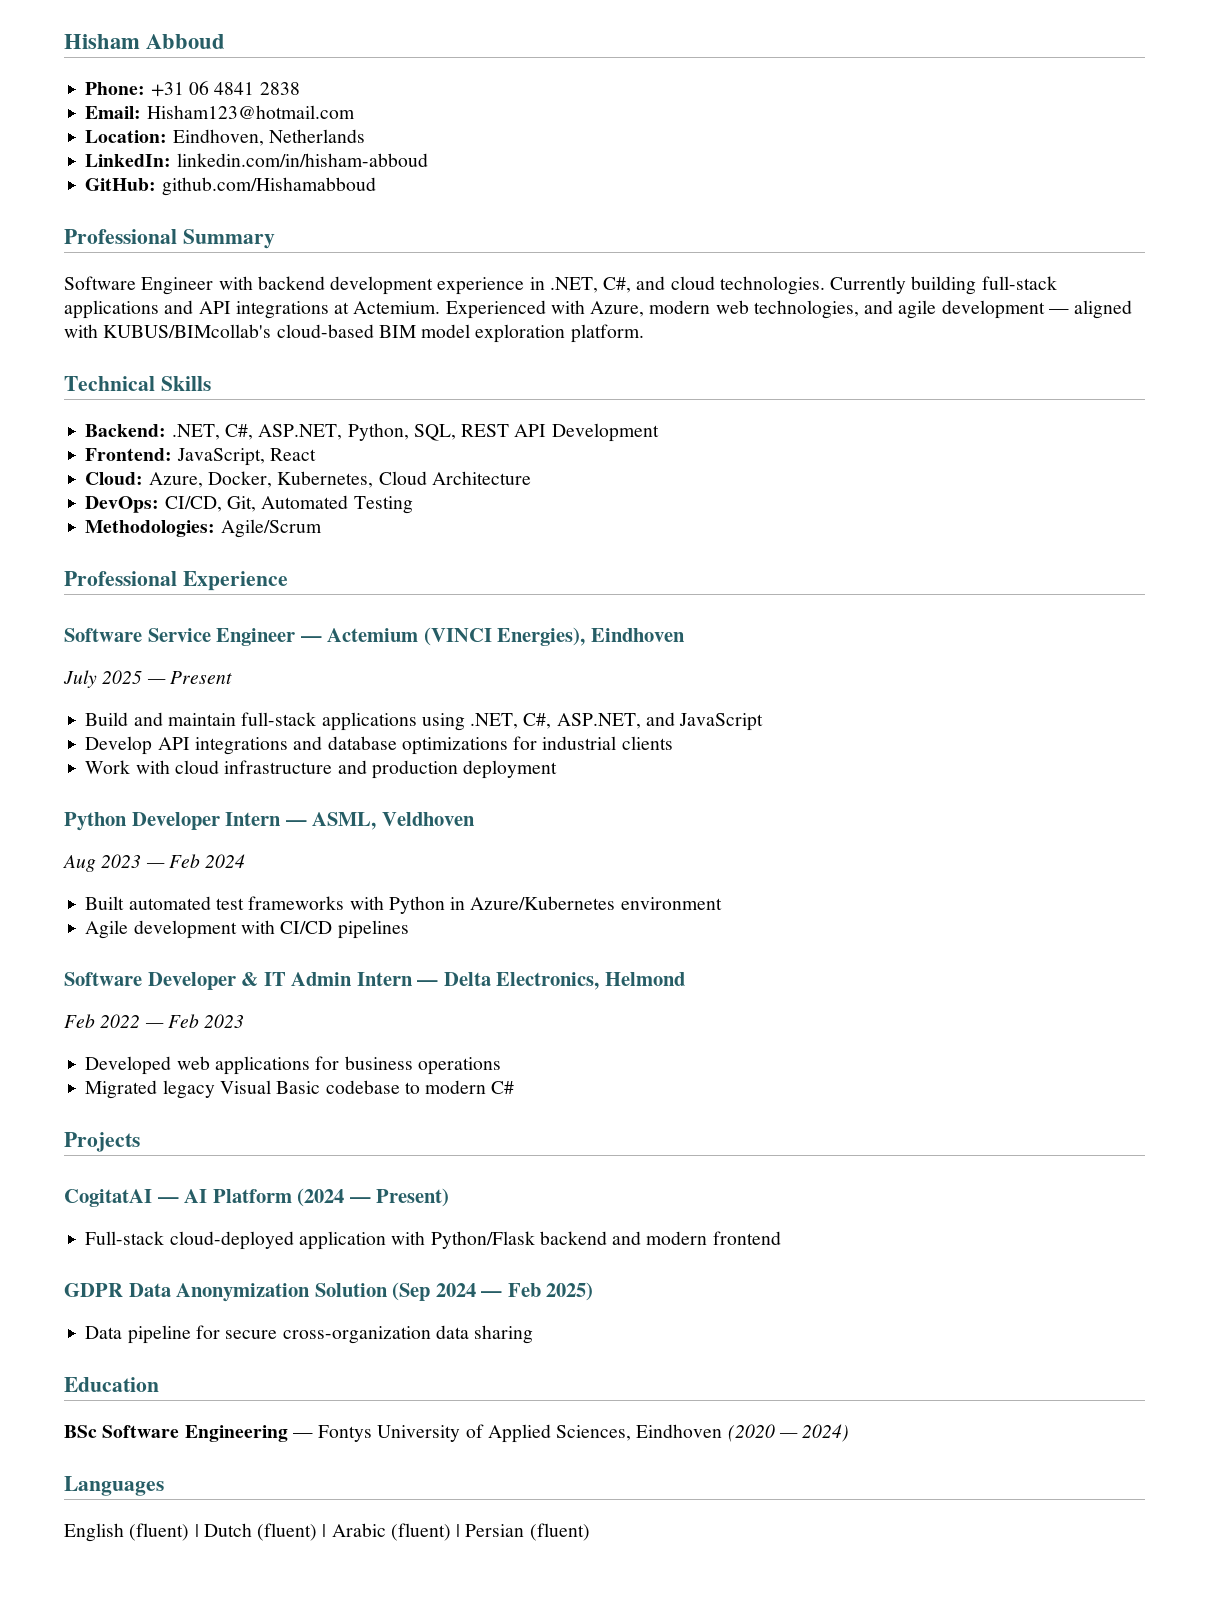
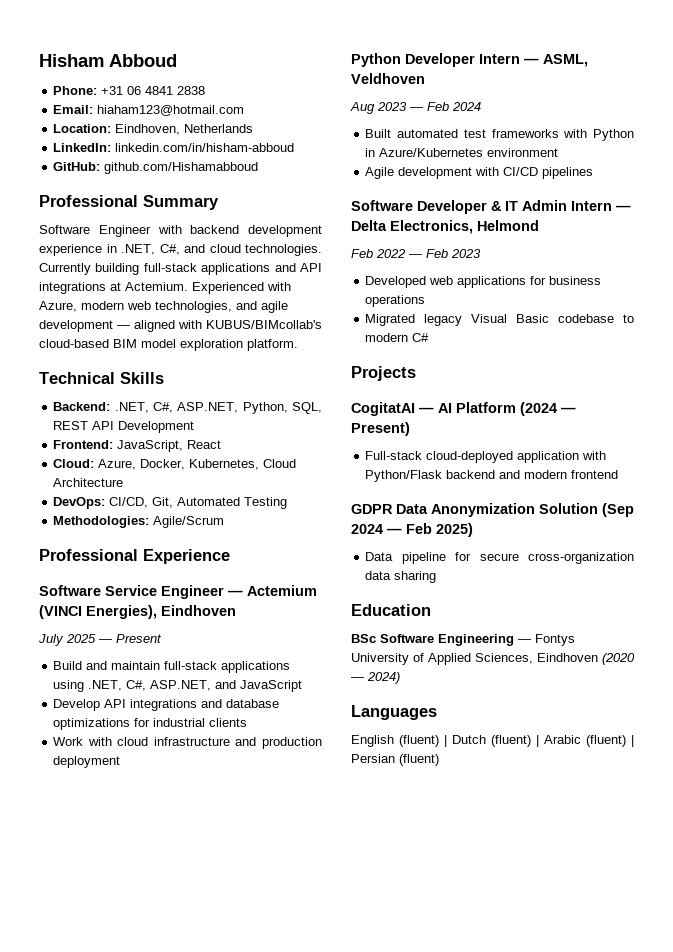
[146,105,355,119] Hisham123@hotmail.com -> [97,105,245,116] hiaham123@hotmail.com

